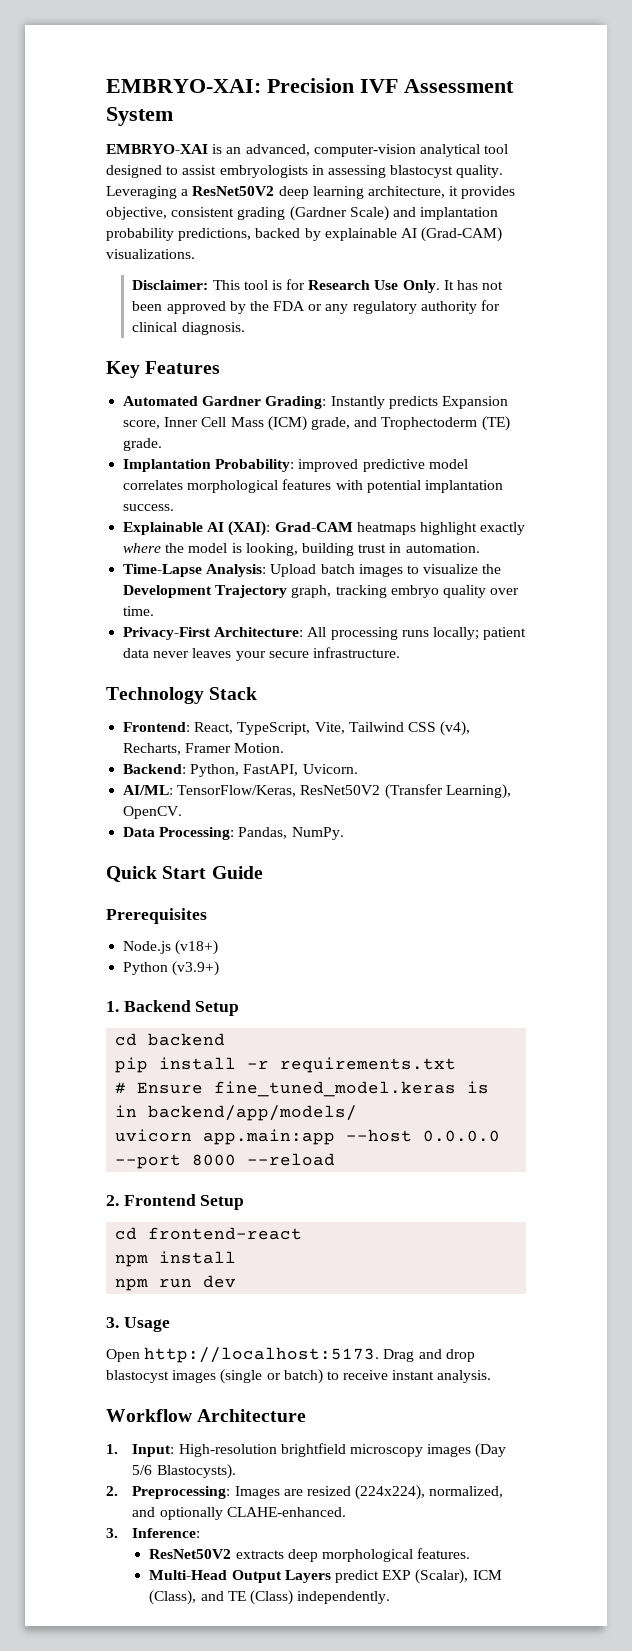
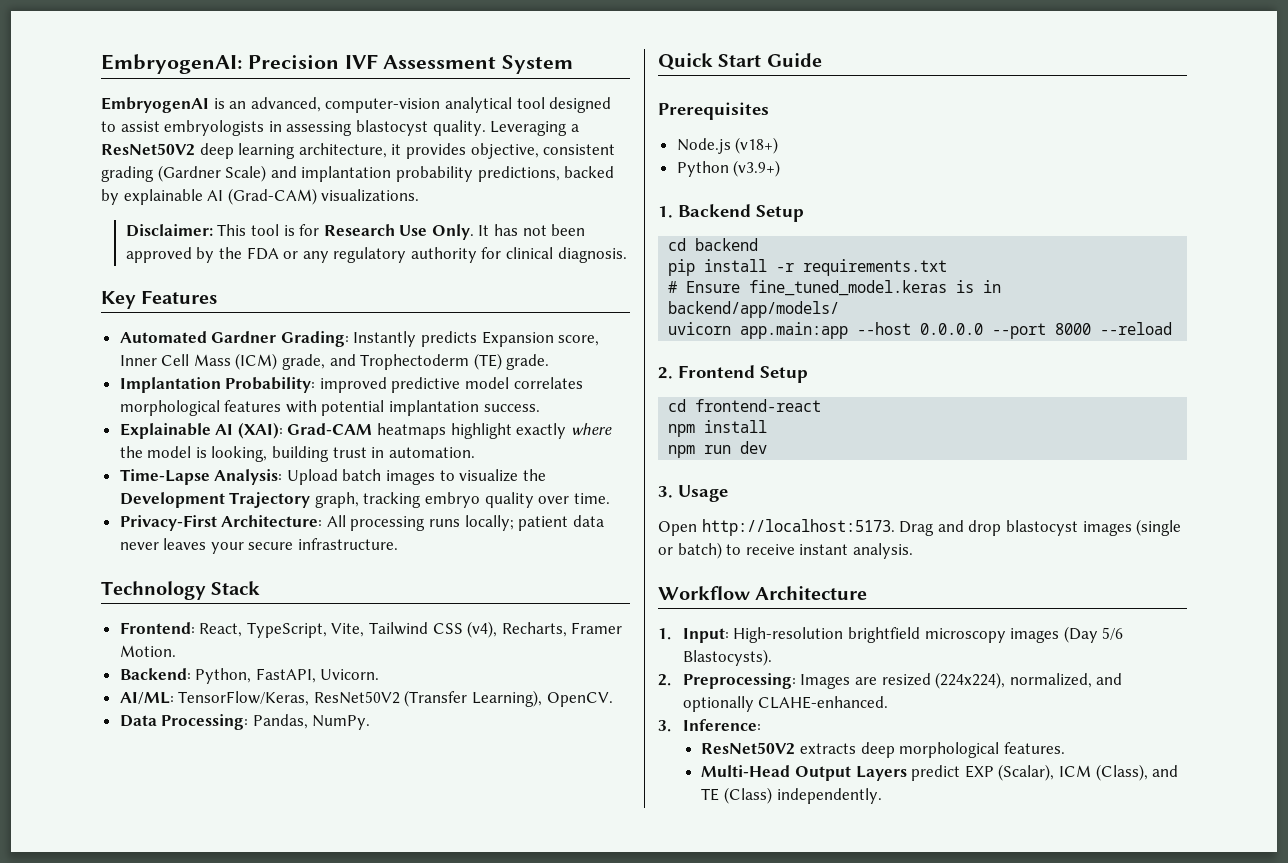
[106,79,261,93] EMBRYO-XAI: -> [101,54,242,74] EmbryogenAI:
[106,144,208,154] EMBRYO-XAI -> [101,97,209,113] EmbryogenAI

